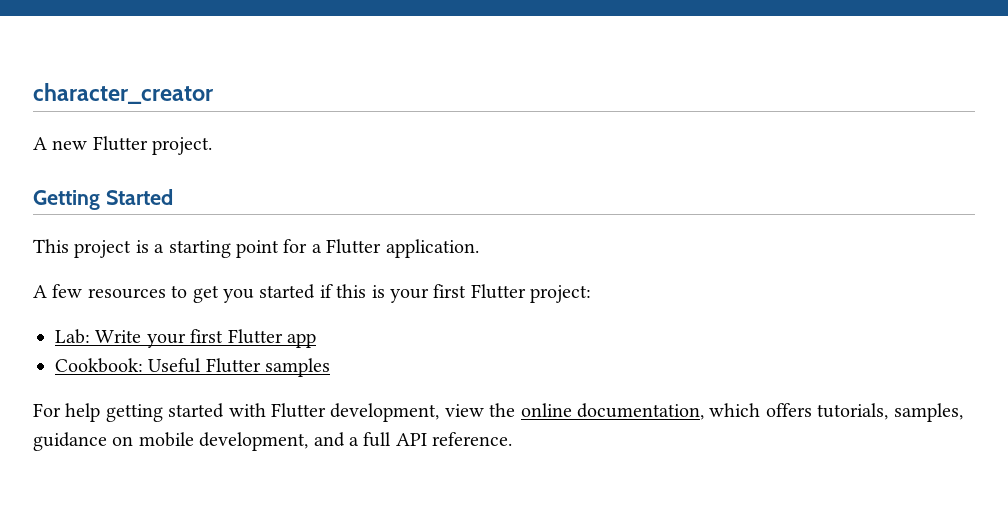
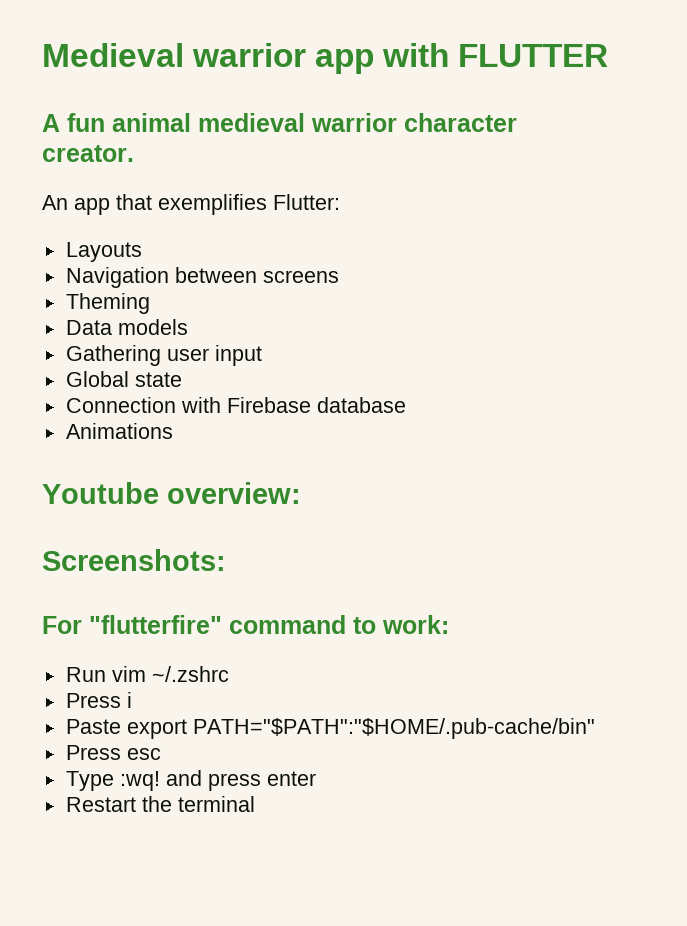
[33,83,214,104] [33,136,213,155] [33,189,173,210] [33,239,479,258] [33,284,592,303] [55,329,316,348] [55,358,331,377] [33,403,963,422] [33,432,513,451] character_creator // A new Flutter project. // Getting Started // This project is a starting point for a Flutter application. // A few resources to get you started if this is your first Flutter project: // Lab: Write your first Flutter app // Cookbook: Useful Flutter samples // For help getting started with Flutter development, view the online documentation, which offers tutorials, samples, guidance on mobile development, and a full API reference. -> [42,43,609,74] [42,113,517,132] [42,145,134,162] [42,194,340,215] [65,242,142,262] [65,267,339,288] [65,293,150,314] [65,319,188,335] [65,345,262,366] [65,371,182,387] [65,397,406,413] [65,423,173,439] [42,482,301,504] [42,549,226,571] [42,615,449,634] [65,666,229,682] [65,692,132,708] [65,718,595,739] [65,745,161,760] [65,770,316,791] [65,796,255,812] Medieval warrior app with FLUTTER // A fun animal medieval warrior character creator. // An app that exemplifies Flutter: // Layouts // Navigation between screens // Theming // Data models // Gathering user input // Global state // Connection with Firebase database // Animations // Youtube overview: // Screenshots: // For "flutterfire" command to work: // Run vim ~/.zshrc // Press i // Paste export PATH="$PATH":"$HOME/.pub-cache/bin" // Press esc // Type :wq! and press enter // Restart the terminal

